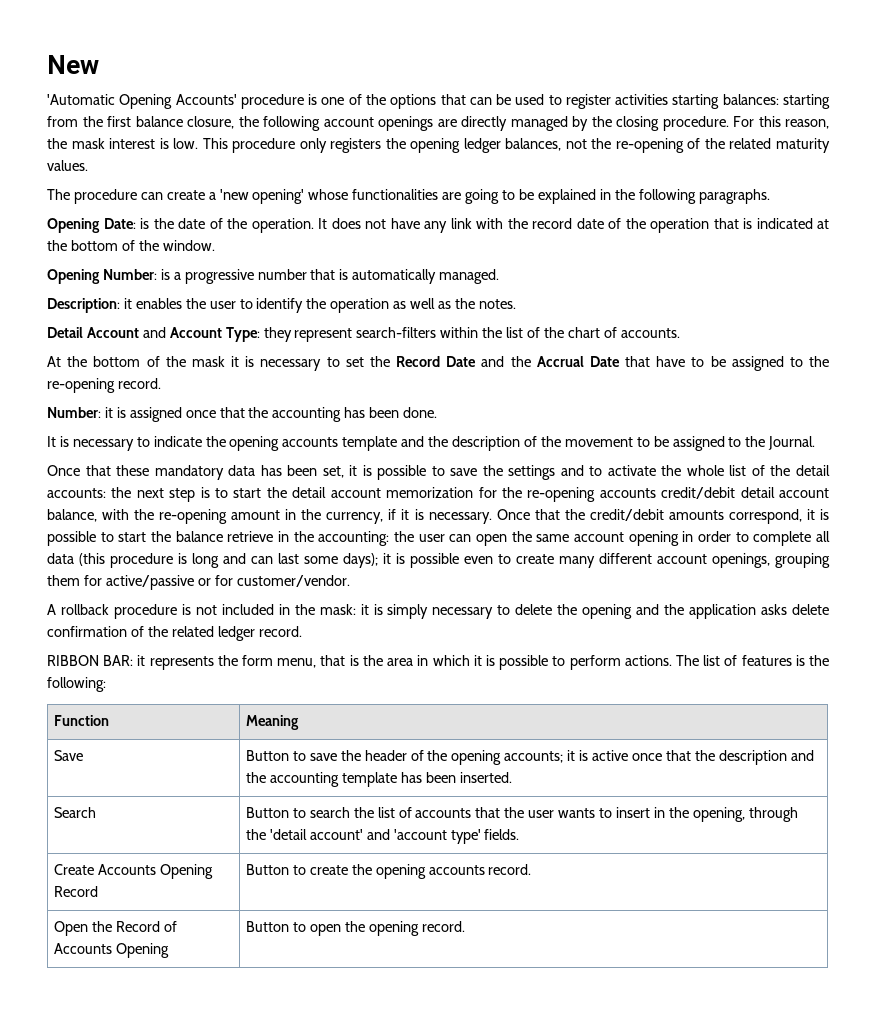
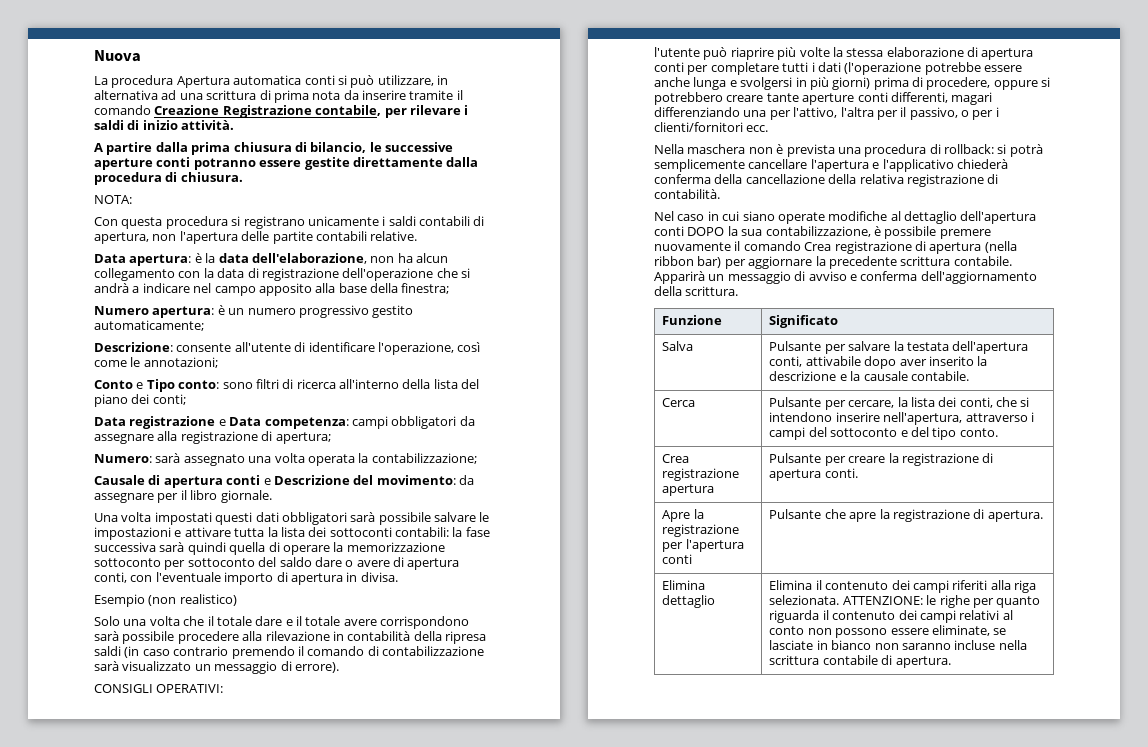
[47,55,99,74] [47,94,831,109] [47,116,829,131] [47,138,830,153] [47,160,88,171] [47,189,770,204] [47,218,829,233] [47,240,215,251] [47,269,500,284] [47,298,516,313] [47,327,680,342] [47,356,829,371] [47,378,161,393] [47,407,438,422] [47,436,816,451] [47,465,830,480] [47,487,829,502] [47,509,829,524] [47,531,830,546] [47,553,830,568] [47,575,350,590] [47,604,830,619] [47,626,302,641] [47,655,830,670] [47,677,106,692] [53,715,109,726] [245,715,299,730] [53,750,83,761] [245,750,814,765] [245,772,512,787] [53,807,96,818] [245,807,798,822] [245,829,520,844] [53,864,213,879] [53,886,98,897] [245,864,532,879] [53,921,177,936] [53,943,169,958] [245,921,465,936] New // 'Automatic Opening Accounts' procedure is one of the options that can be used to register activities starting balances: starting from the first balance closure, the following account openings are directly managed by the closing procedure. For this reason, the mask interest is low. This procedure only registers the opening ledger balances, not the re-opening of the related maturity values. // The procedure can create a 'new opening' whose functionalities are going to be explained in the following paragraphs. // Opening Date: is the date of the operation. It does not have any link with the record date of the operation that is indicated at the bottom of the window. // Opening Number: is a progressive number that is automatically managed. // Description: it enables the user to identify the operation as well as the notes. // Detail Account and Account Type: they represent search-filters within the list of the chart of accounts. // At the bottom of the mask it is necessary to set the Record Date and the Accrual Date that have to be assigned to the re-opening record. // Number: it is assigned once that the accounting has been done. // It is necessary to indicate the opening accounts template and the description of the movement to be assigned to the Journal. // Once that these mandatory data has been set, it is possible to save the settings and to activate the whole list of the detail accounts: the next step is to start the detail account memorization for the re-opening accounts credit/debit detail account balance, with the re-opening amount in the currency, if it is necessary. Once that the credit/debit amounts correspond, it is possible to start the balance retrieve in the accounting: the user can open the same account opening in order to complete all data (this procedure is long and can last some days); it is possible even to create many different account openings, grouping them for active/passive or for customer/vendor. // A rollback procedure is not included in the mask: it is simply necessary to delete the opening and the application asks delete confirmation of the related ledger record. // RIBBON BAR: it represents the form menu, that is the area in which it is possible to perform actions. The list of features is the following: // Function | Meaning // Save | Button to save the header of the opening accounts; it is active once that the description and the accounting template has been inserted. // Search | Button to search the list of accounts that the user wants to insert in the opening, through the 'detail account' and 'account type' fields. // Create Accounts Opening Record | Button to create the opening accounts record. // Open the Record of Accounts Opening | Button to open the opening record. -> [94,50,141,62] [94,75,448,88] [94,90,463,103] [94,105,469,118] [94,120,235,130] [94,142,453,155] [94,157,479,170] [94,172,243,185] [94,195,132,204] [94,216,485,229] [94,231,418,244] [94,253,448,266] [94,268,470,281] [94,283,450,296] [94,305,414,318] [94,320,204,331] [94,342,481,355] [94,357,218,368] [94,379,480,392] [94,394,186,407] [94,416,475,429] [94,431,331,444] [94,453,477,466] [94,475,474,488] [94,490,272,503] [94,512,490,525] [94,527,490,540] [94,542,445,555] [94,557,460,570] [94,572,398,585] [94,594,237,607] [94,616,470,629] [94,631,486,644] [94,646,484,659] [94,661,339,674] [94,684,224,693] [654,47,1034,60] [654,62,1022,75] [654,77,1051,90] [654,92,993,105] [654,107,999,120] [654,122,769,132] [654,144,1043,157] [654,159,1008,172] [654,174,999,187] [654,189,720,199] [654,211,1037,224] [654,226,991,239] [654,241,1017,254] [654,256,1012,269] [654,271,1037,284] [654,286,739,296] [662,315,723,325] [769,315,839,328] [662,341,694,351] [769,341,1029,354] [769,356,988,369] [769,371,969,381] [662,398,696,407] [769,397,1030,410] [769,412,1034,425] [769,427,998,440] [662,454,690,463] [662,468,740,481] [662,484,715,496] [769,453,994,466] [769,468,858,481] [662,509,704,522] [662,524,740,537] [662,539,744,552] [662,554,693,564] [769,509,1043,522] [662,580,706,590] [662,595,716,608] [769,580,1037,593] [769,595,1041,608] [769,610,1013,623] [769,625,1007,638] [769,640,1027,650] [769,655,951,668] Nuova // La procedura Apertura automatica conti si può utilizzare, in alternativa ad una scrittura di prima nota da inserire tramite il comando Creazione Registrazione contabile, per rilevare i saldi di inizio attività. // A partire dalla prima chiusura di bilancio, le successive aperture conti potranno essere gestite direttamente dalla procedura di chiusura. // NOTA: // Con questa procedura si registrano unicamente i saldi contabili di apertura, non l'apertura delle partite contabili relative. // Data apertura: è la data dell'elaborazione, non ha alcun collegamento con la data di registrazione dell'operazione che si andrà a indicare nel campo apposito alla base della finestra; // Numero apertura: è un numero progressivo gestito automaticamente; // Descrizione: consente all'utente di identificare l'operazione, così come le annotazioni; // Conto e Tipo conto: sono filtri di ricerca all'interno della lista del piano dei conti; // Data registrazione e Data competenza: campi obbligatori da assegnare alla registrazione di apertura; // Numero: sarà assegnato una volta operata la contabilizzazione; // Causale di apertura conti e Descrizione del movimento: da assegnare per il libro giornale. // Una volta impostati questi dati obbligatori sarà possibile salvare le impostazioni e attivare tutta la lista dei sottoconti contabili: la fase successiva sarà quindi quella di operare la memorizzazione sottoconto per sottoconto del saldo dare o avere di apertura conti, con l'eventuale importo di apertura in divisa. // Esempio (non realistico) // Solo una volta che il totale dare e il totale avere corrispondono sarà possibile procedere alla rilevazione in contabilità della ripresa saldi (in caso contrario premendo il comando di contabilizzazione sarà visualizzato un messaggio di errore). // CONSIGLI OPERATIVI: // l'utente può riaprire più volte la stessa elaborazione di apertura conti per completare tutti i dati (l'operazione potrebbe essere anche lunga e svolgersi in più giorni) prima di procedere, oppure si potrebbero creare tante aperture conti differenti, magari differenziando una per l'attivo, l'altra per il passivo, o per i clienti/fornitori ecc. // Nella maschera non è prevista una procedura di rollback: si potrà semplicemente cancellare l'apertura e l'applicativo chiederà conferma della cancellazione della relativa registrazione di contabilità. // Nel caso in cui siano operate modifiche al dettaglio dell'apertura conti DOPO la sua contabilizzazione, è possibile premere nuovamente il comando Crea registrazione di apertura (nella ribbon bar) per aggiornare la precedente scrittura contabile. Apparirà un messaggio di avviso e conferma dell'aggiornamento della scrittura. // Funzione | Significato // Salva | Pulsante per salvare la testata dell'apertura conti, attivabile dopo aver inserito la descrizione e la causale contabile. // Cerca | Pulsante per cercare, la lista dei conti, che si intendono inserire nell'apertura, attraverso i campi del sottoconto e del tipo conto. // Crea registrazione apertura | Pulsante per creare la registrazione di apertura conti. // Apre la registrazione per l'apertura conti | Pulsante che apre la registrazione di apertura. // Elimina dettaglio | Elimina il contenuto dei campi riferiti alla riga selezionata. ATTENZIONE: le righe per quanto riguarda il contenuto dei campi relativi al conto non possono essere eliminate, se lasciate in bianco non saranno incluse nella scrittura contabile di apertura.

